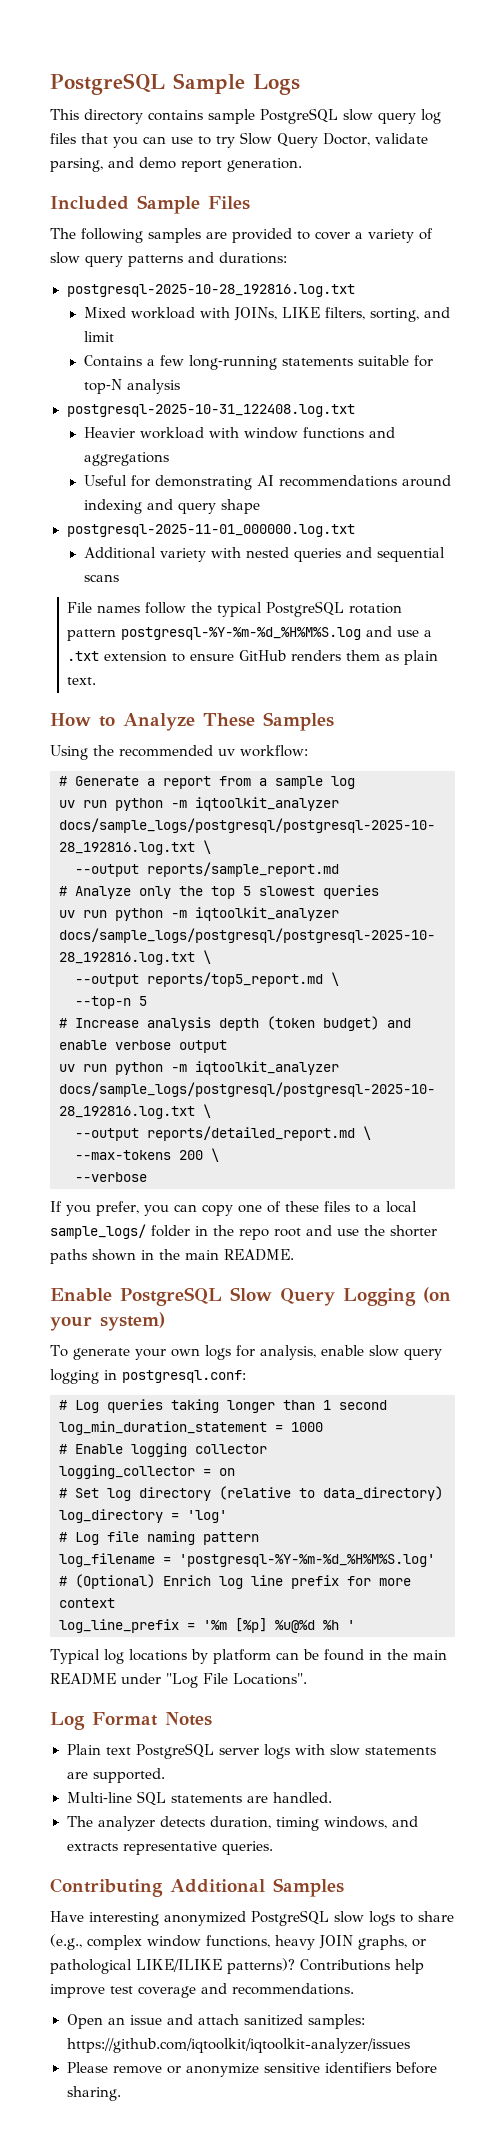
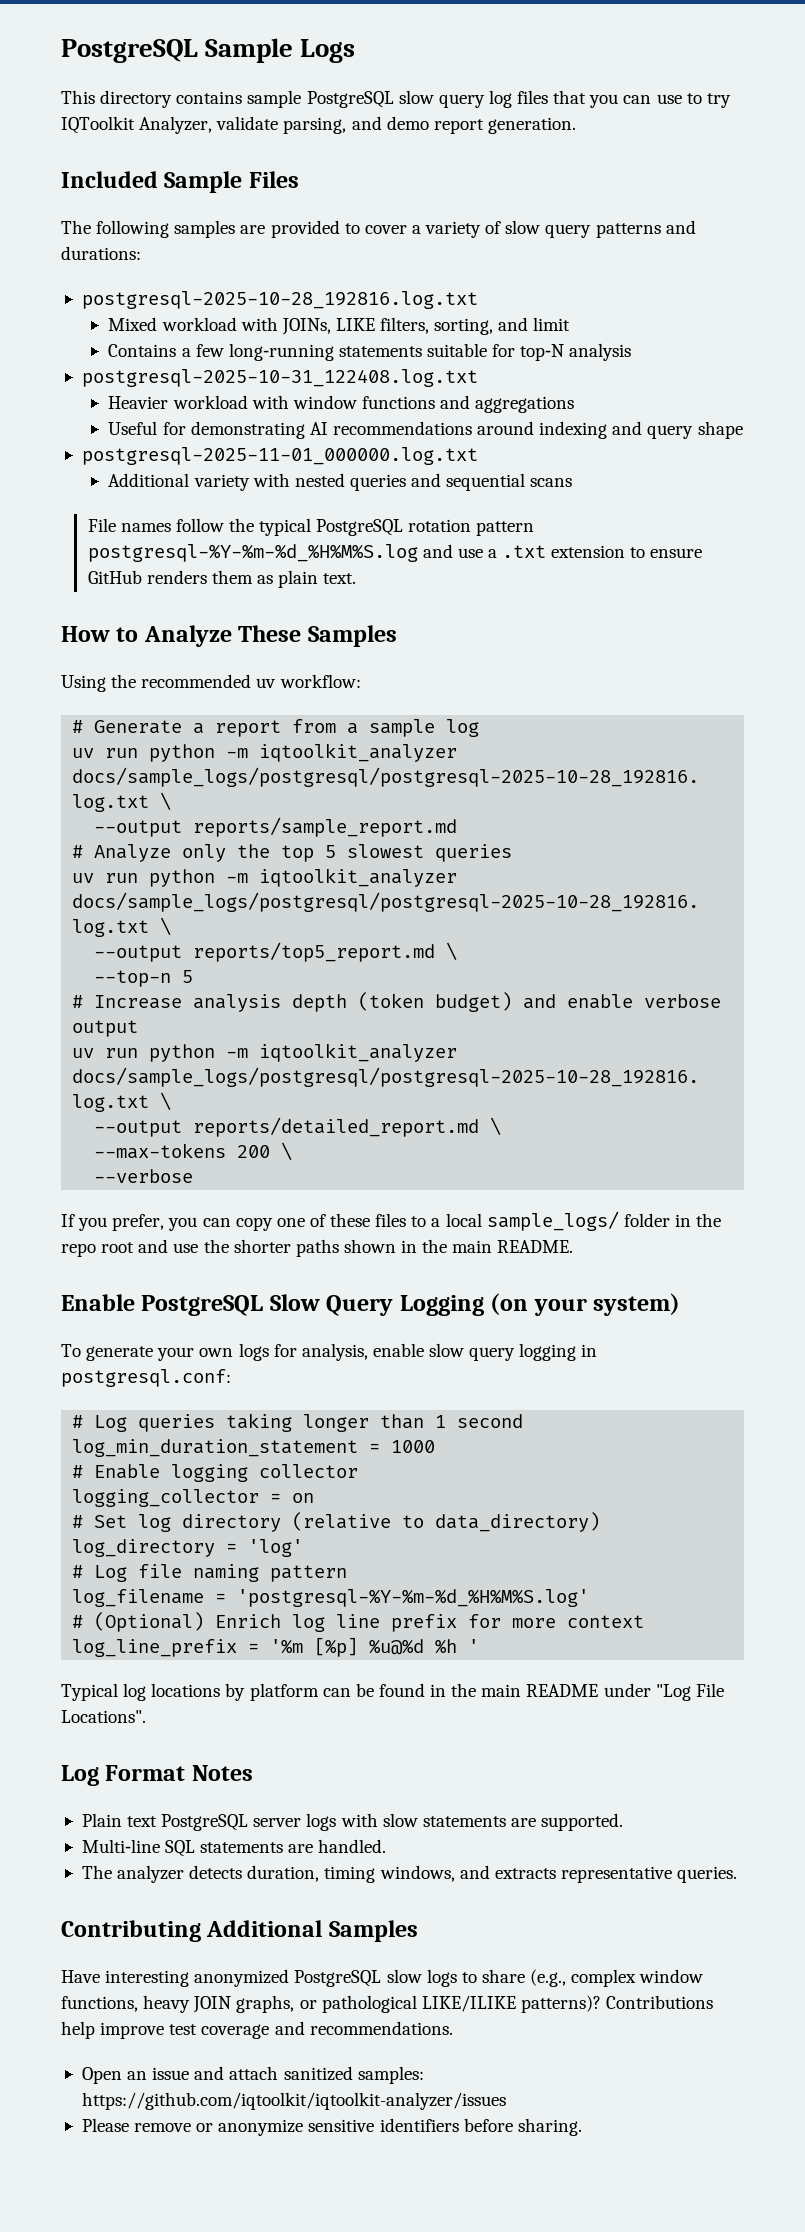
[240,132,370,148] Slow Query Doctor, -> [61,116,213,134] IQToolkit Analyzer,

